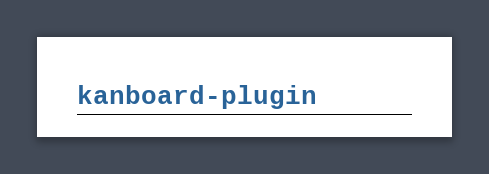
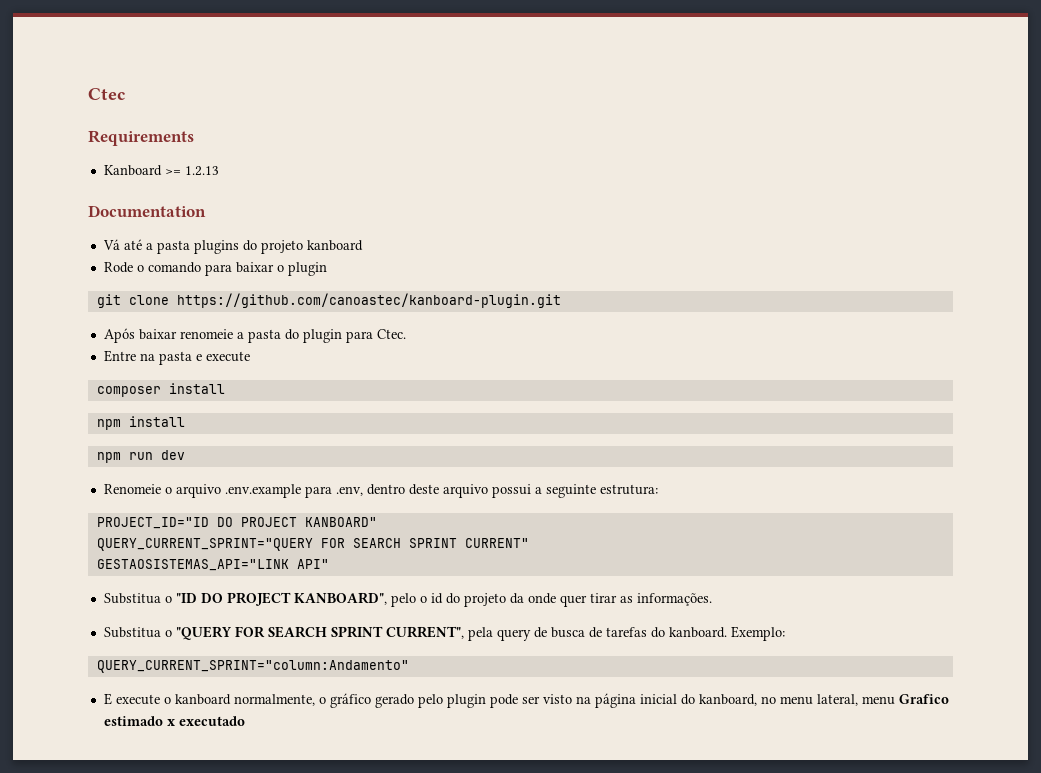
[77,85,317,109] kanboard-plugin -> [88,88,125,100] [88,130,194,146] [103,165,219,176] [88,205,206,217] [102,239,363,254] [103,262,327,276] [96,293,561,308] [103,328,406,343] [103,350,250,365] [96,383,225,397] [96,416,185,430] [96,450,185,463] [103,484,658,498] [96,517,377,529] [96,538,529,551] [96,559,329,571] [103,592,712,607] [103,626,785,641] [96,660,409,673] [103,693,949,708] [103,716,245,726] Ctec // Requirements // Kanboard >= 1.2.13 // Documentation // Vá até a pasta plugins do projeto kanboard // Rode o comando para baixar o plugin // git clone https://github.com/canoastec/kanboard-plugin.git // Após baixar renomeie a pasta do plugin para Ctec. // Entre na pasta e execute // composer install // npm install // npm run dev // Renomeie o arquivo .env.example para .env, dentro deste arquivo possui a seguinte estrutura: // PROJECT_ID="ID DO PROJECT KANBOARD" // QUERY_CURRENT_SPRINT="QUERY FOR SEARCH SPRINT CURRENT" // GESTAOSISTEMAS_API="LINK API" // Substitua o "ID DO PROJECT KANBOARD", pelo o id do projeto da onde quer tirar as informações. // Substitua o "QUERY FOR SEARCH SPRINT CURRENT", pela query de busca de tarefas do kanboard. Exemplo: // QUERY_CURRENT_SPRINT="column:Andamento" // E execute o kanboard normalmente, o gráfico gerado pelo plugin pode ser visto na página inicial do kanboard, no menu lateral, menu Grafico estimado x executado

